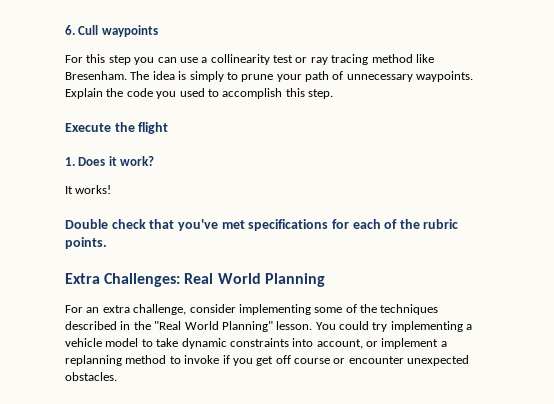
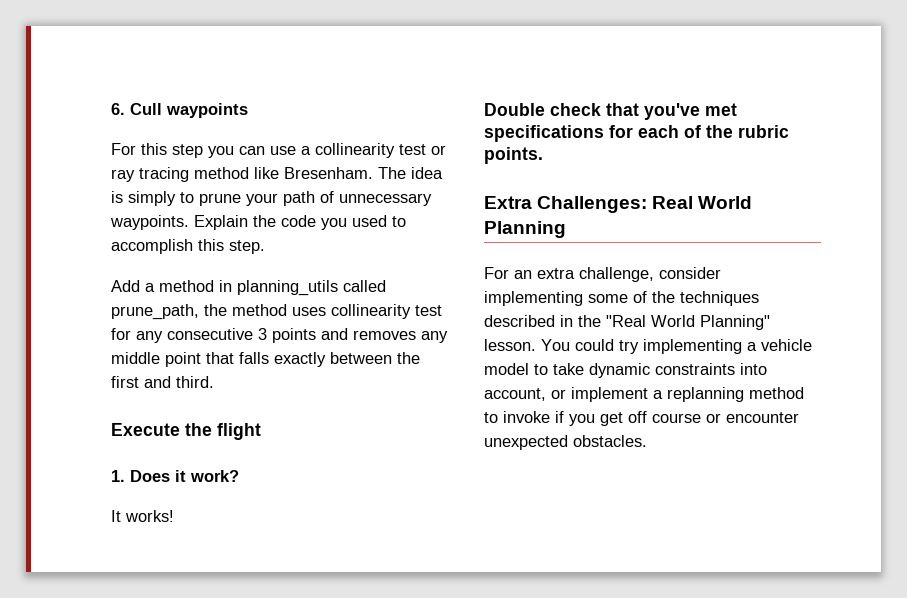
(333, 94) none -> [111,280,386,296] [111,304,442,320] [111,328,448,343] [111,352,420,367] [111,376,214,388] // Add a method in planning_utils called prune_path, the method uses collinearity test for any consecutive 3 points and removes any middle point that falls exactly between the first and third.

